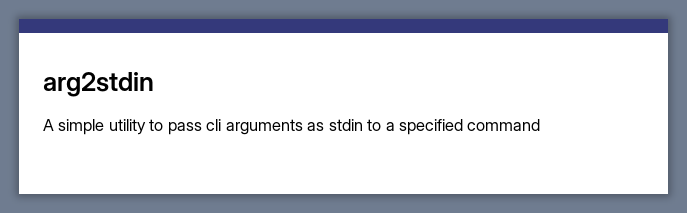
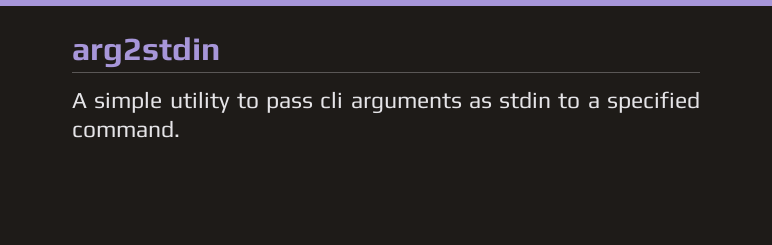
[467,119,541,131] command -> [72,120,180,138] command.

